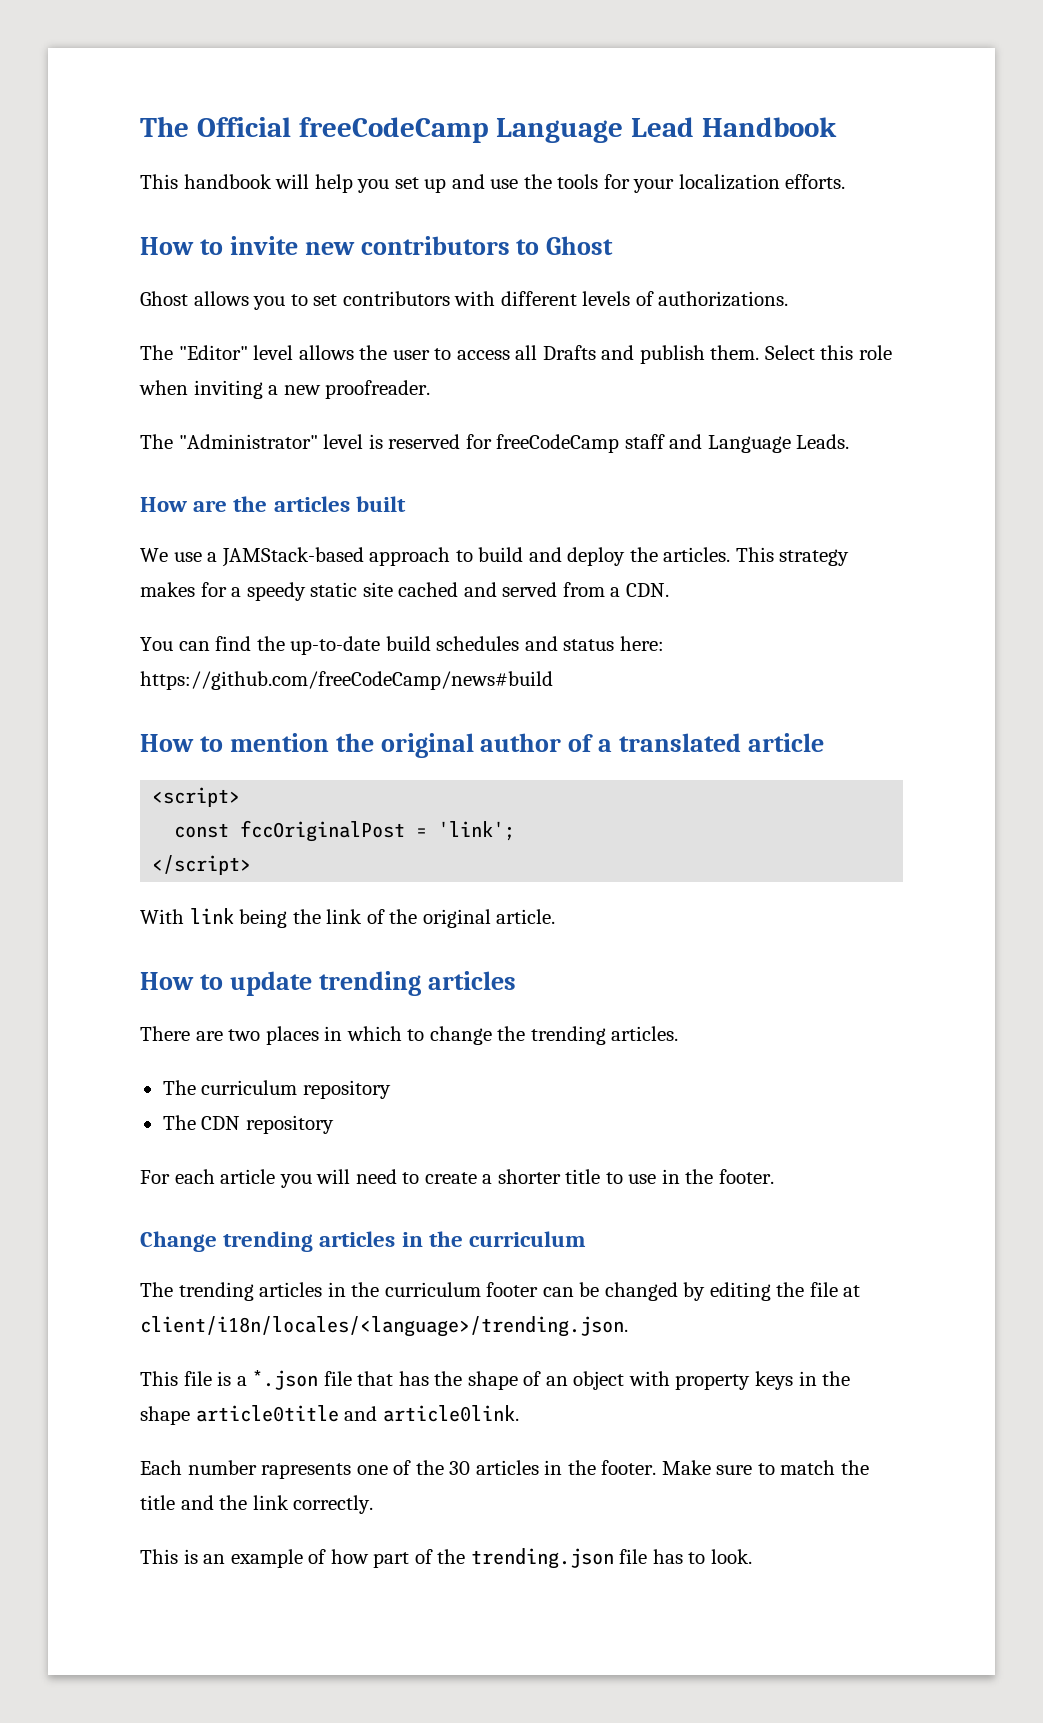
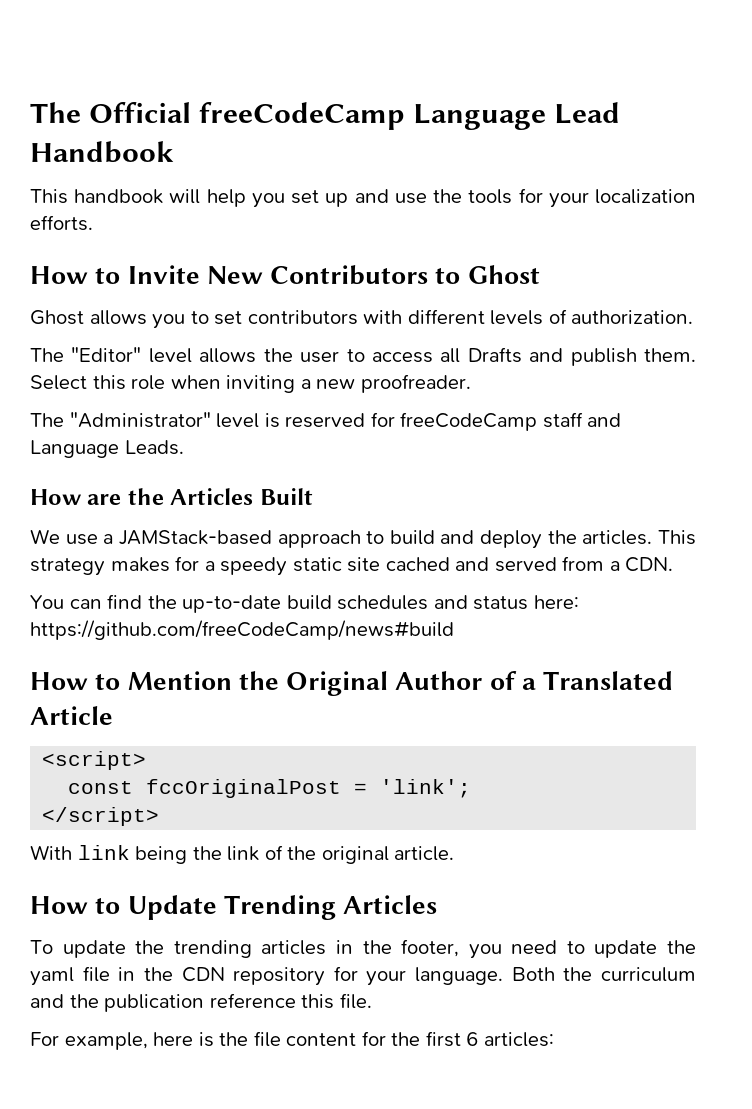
[229,236,510,255] invite new contributors -> [127,265,429,285] Invite New Contributors
[658,291,789,307] authorizations. -> [571,310,694,324] authorization.
[273,496,406,512] articles built -> [170,488,313,505] Articles Built
[229,733,824,758] mention the original author of a translated article -> [127,671,674,696] [30,706,113,725] Mention the Original Author of a Translated Article
[229,971,516,996] [140,1026,679,1045] [162,1080,391,1099] [162,1115,334,1134] [140,1169,775,1188] [140,1231,587,1252] [140,1282,861,1301] [140,1316,628,1337] [140,1370,851,1390] [140,1405,519,1425] [140,1460,870,1479] [140,1495,374,1514] [140,1548,752,1569] update trending articles // There are two places in which to change the trending articles. // The curriculum repository // The CDN repository // For each article you will need to create a shorter title to use in the footer. // Change trending articles in the curriculum // The trending articles in the curriculum footer can be changed by editing the file at client/i18n/locales/<language>/trending.json. // This file is a *.json file that has the shape of an object with property keys in the shape article0title and article0link. // Each number rapresents one of the 30 articles in the footer. Make sure to match the title and the link correctly. // This is an example of how part of the trending.json file has to look. -> [127,895,438,920] [30,939,697,959] [30,966,696,986] [30,993,372,1012] [30,1031,554,1050] Update Trending Articles // To update the trending articles in the footer, you need to update the yaml file in the CDN repository for your language. Both the curriculum and the publication reference this file. // For example, here is the file content for the first 6 articles:

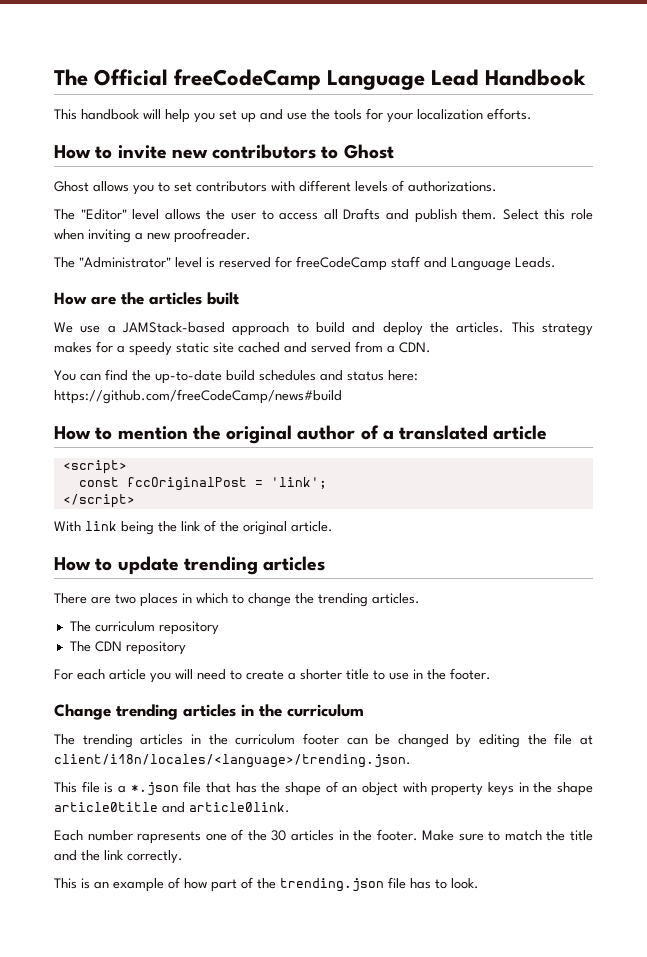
[127,265,429,285] Invite New Contributors -> [117,144,317,159] invite new contributors
[571,310,694,324] authorization. -> [408,181,497,192] authorizations.
[170,488,313,505] Articles Built -> [149,292,239,305] articles built
[127,671,674,696] [30,706,113,725] Mention the Original Author of a Translated Article -> [117,425,548,444] mention the original author of a translated article
[127,895,438,920] [30,939,697,959] [30,966,696,986] [30,993,372,1012] [30,1031,554,1050] Update Trending Articles // To update the trending articles in the footer, you need to update the yaml file in the CDN repository for your language. Both the curriculum and the publication reference this file. // For example, here is the file content for the first 6 articles: -> [117,556,326,575] [54,593,420,607] [69,621,219,635] [69,641,186,655] [54,668,491,683] [54,704,364,720] [54,733,594,748] [54,754,411,768] [54,781,594,796] [54,802,290,813] [54,829,593,844] [54,850,183,864] [54,877,479,892] update trending articles // There are two places in which to change the trending articles. // The curriculum repository // The CDN repository // For each article you will need to create a shorter title to use in the footer. // Change trending articles in the curriculum // The trending articles in the curriculum footer can be changed by editing the file at client/i18n/locales/<language>/trending.json. // This file is a *.json file that has the shape of an object with property keys in the shape article0title and article0link. // Each number rapresents one of the 30 articles in the footer. Make sure to match the title and the link correctly. // This is an example of how part of the trending.json file has to look.

